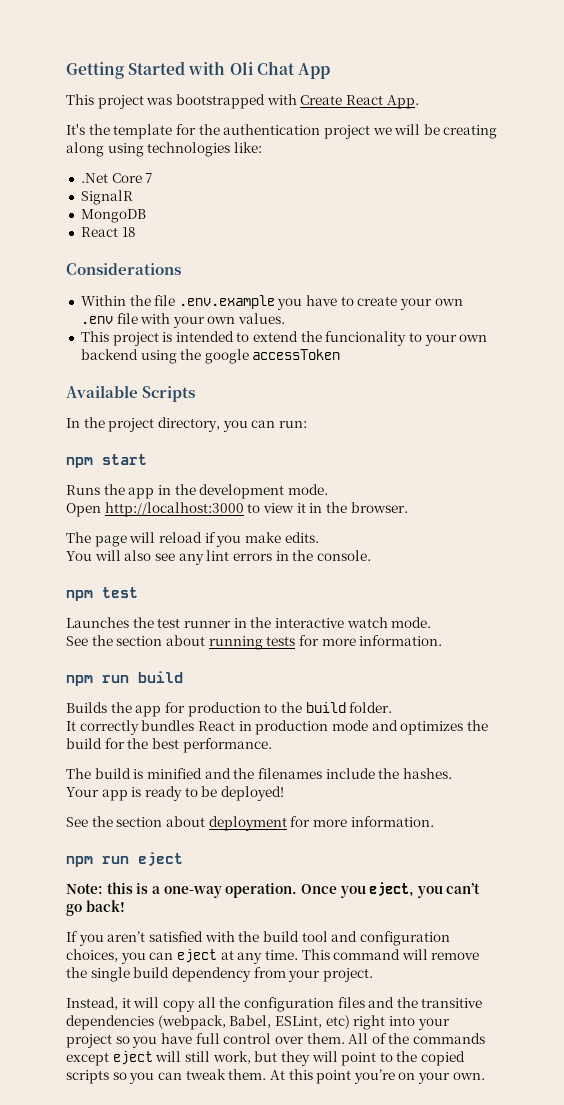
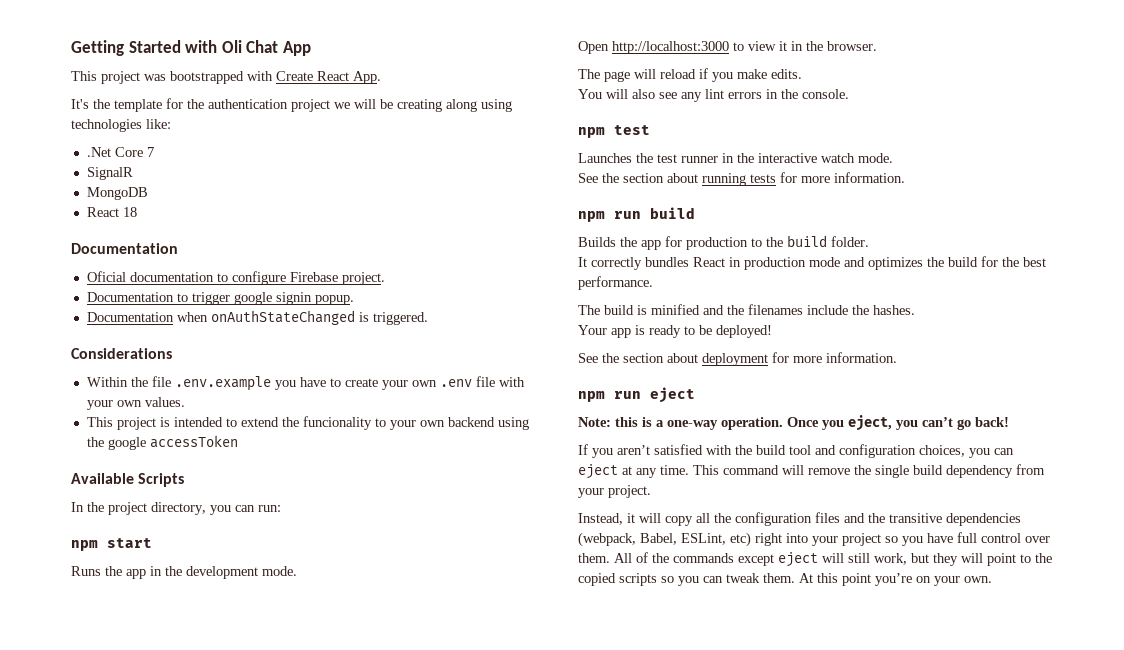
(136, 232) none -> [71,243,178,254] [86,271,385,285] [86,292,354,305] [86,310,428,325] // Documentation // Oficial documentation to configure Firebase project. // Documentation to trigger google signin popup. // Documentation when onAuthStateChanged is triggered.

